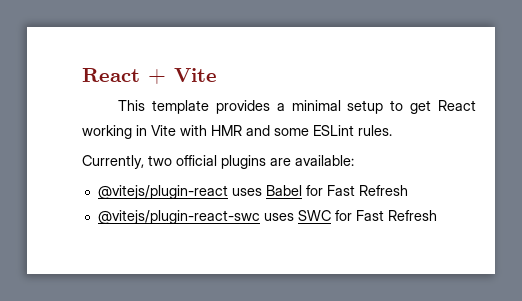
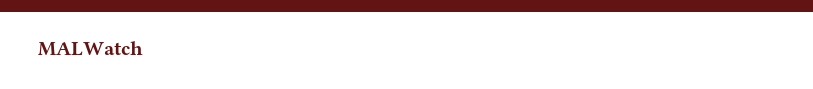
[82,68,217,84] [118,100,477,114] [82,125,392,139] [82,155,354,169] [97,185,408,199] [97,210,437,224] React + Vite // This template provides a minimal setup to get React working in Vite with HMR and some ESLint rules. // Currently, two official plugins are available: // @vitejs/plugin-react uses Babel for Fast Refresh // @vitejs/plugin-react-swc uses SWC for Fast Refresh -> [38,41,143,56] MALWatch

